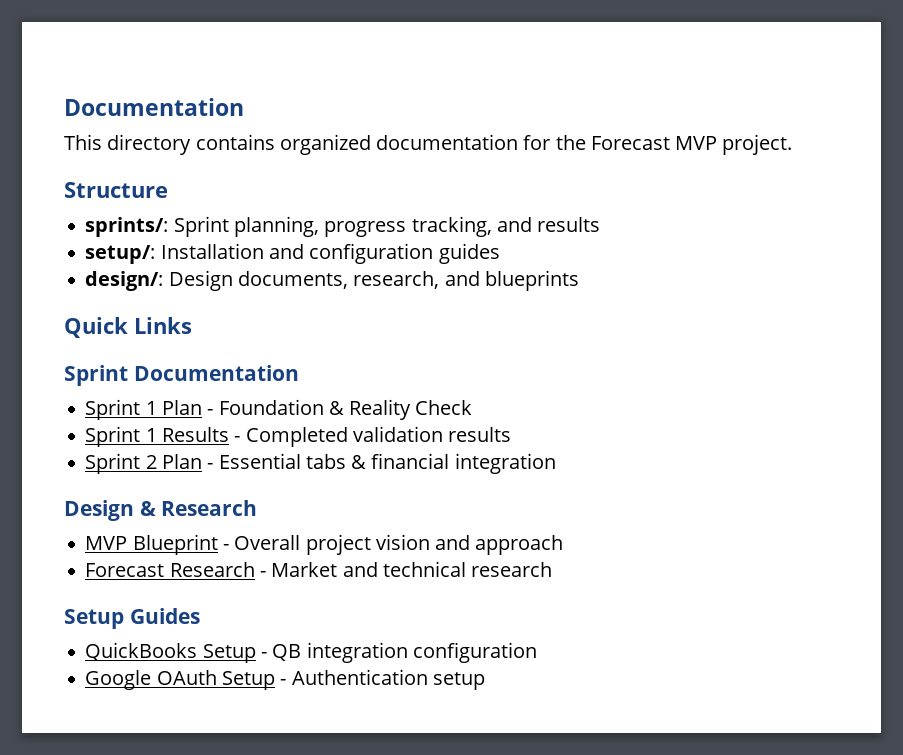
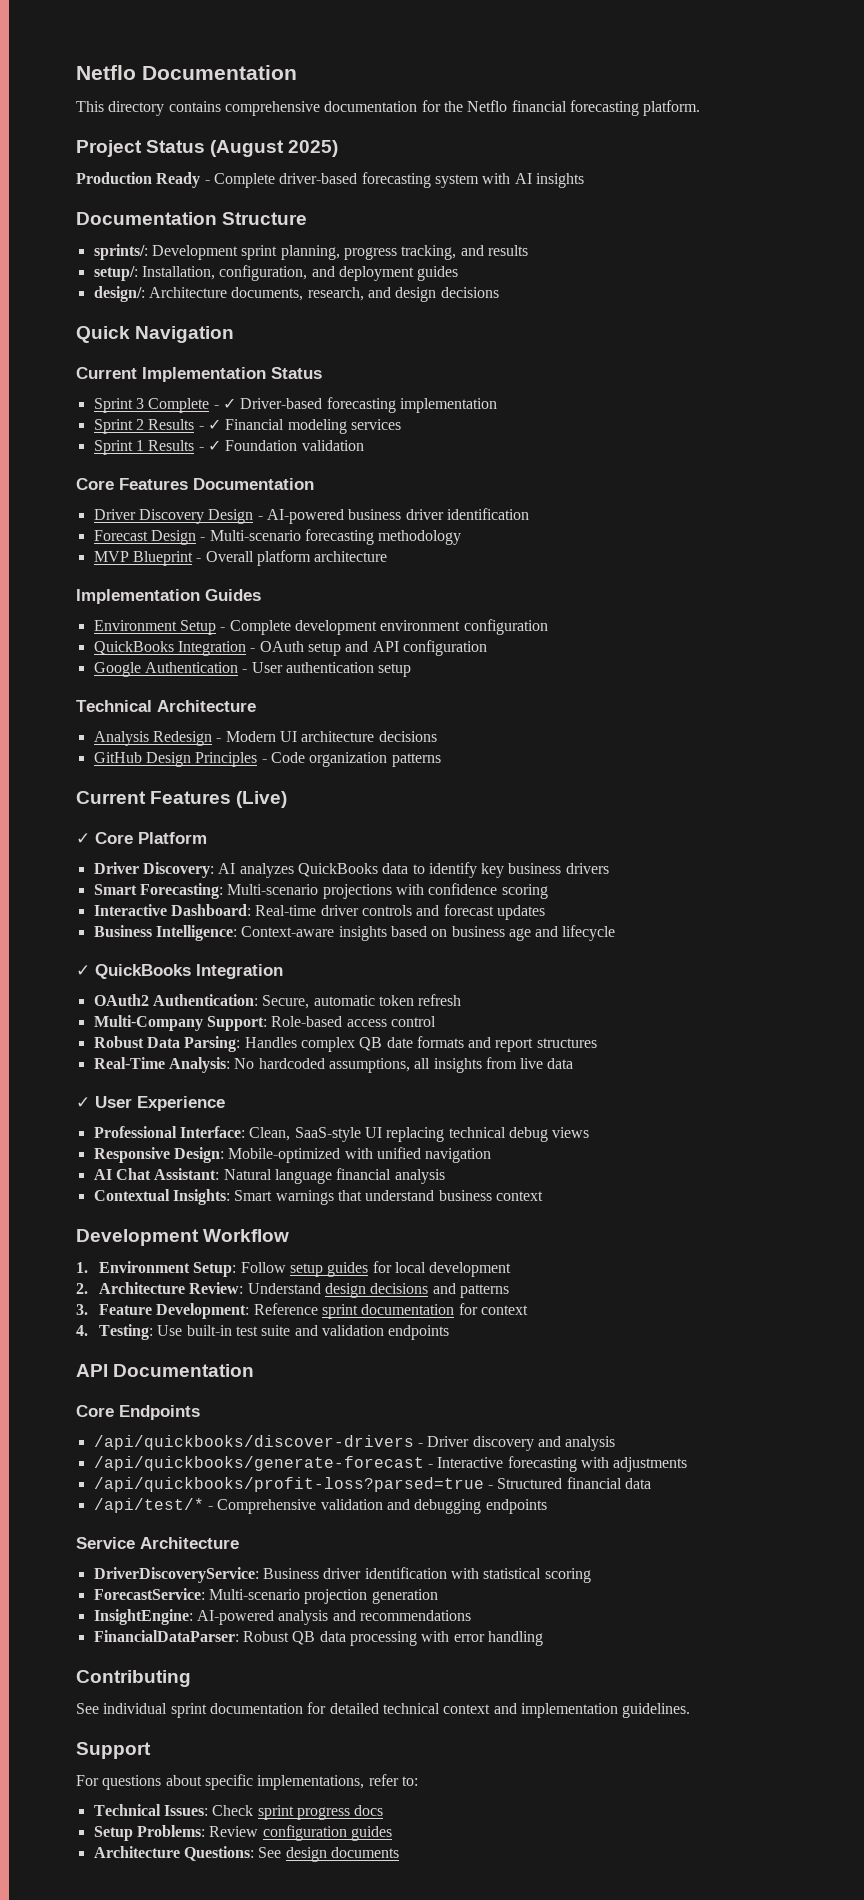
(64, 107) none -> [76,65,136,80] Netflo
[279,134,371,155] organized -> [224,101,320,116] comprehensive
[590,134,793,155] Forecast MVP project. // -> [467,100,701,116] [76,140,339,157] [76,172,584,188] [76,212,217,225] Netflo financial forecasting platform. // Project Status (August 2025) // Production Ready - Complete driver-based forecasting system with AI insights // Documentation
[173,216,229,237] Sprint -> [151,245,278,260] Development sprint
[160,243,434,264] Installation and configuration -> [141,265,414,281] Installation, configuration, and deployment
[168,270,233,291] Design -> [148,287,227,298] Architecture
[484,270,579,291] blueprints -> [395,287,499,302] design decisions
[134,317,192,334] [64,365,299,386] [85,399,473,420] Links // Sprint Documentation // Sprint 1 Plan - Foundation & Reality Check -> [135,326,235,343] [76,367,322,382] [93,397,497,413] [93,419,401,434] Navigation // Current Implementation Status // Sprint 3 Complete - ✓ Driver-based forecasting implementation // Sprint 2 Results - ✓ Financial modeling services
[245,426,512,447] [85,453,556,474] [64,500,258,521] [85,534,564,555] [85,561,553,577] [64,609,124,629] Completed validation results // Sprint 2 Plan - Essential tabs & financial integration // Design & Research // MVP Blueprint - Overall project vision and approach // Forecast Research - Market and technical research // Setup -> [207,440,364,451] [76,478,314,490] [93,508,529,524] [93,529,462,545] [93,550,388,566] [76,589,200,604] ✓ Foundation validation // Core Features Documentation // Driver Discovery Design - AI-powered business driver identification // Forecast Design - Multi-scenario forecasting methodology // MVP Blueprint - Overall platform architecture // Implementation
[85,642,537,663] [85,669,485,690] QuickBooks Setup - QB integration configuration // Google OAuth Setup - Authentication setup -> [93,619,548,635] [93,640,487,656] [93,662,412,677] [76,700,256,712] [93,731,437,746] [93,752,441,767] [76,791,288,808] [76,832,207,844] [93,862,609,878] [93,883,548,899] [93,904,545,920] [93,925,616,941] [76,964,283,979] [93,994,462,1009] [93,1015,436,1031] [93,1036,597,1052] [93,1057,574,1073] [76,1096,225,1111] [93,1126,590,1142] [93,1147,492,1163] [93,1168,445,1184] [93,1189,543,1205] [76,1229,290,1246] [76,1261,512,1277] [76,1282,509,1298] [76,1303,528,1319] [76,1324,450,1340] [76,1364,255,1377] [76,1405,200,1420] [93,1435,616,1451] [93,1456,688,1472] [93,1477,651,1492] [93,1498,547,1514] [76,1537,239,1549] [93,1567,591,1583] [93,1588,438,1604] [93,1609,471,1625] [93,1630,543,1646] [76,1670,191,1687] [76,1702,691,1718] [76,1742,151,1759] [76,1774,418,1790] [93,1804,384,1820] [93,1825,392,1841] [93,1846,399,1862] Environment Setup - Complete development environment configuration // QuickBooks Integration - OAuth setup and API configuration // Google Authentication - User authentication setup // Technical Architecture // Analysis Redesign - Modern UI architecture decisions // GitHub Design Principles - Code organization patterns // Current Features (Live) // ✓ Core Platform // Driver Discovery: AI analyzes QuickBooks data to identify key business drivers // Smart Forecasting: Multi-scenario projections with confidence scoring // Interactive Dashboard: Real-time driver controls and forecast updates // Business Intelligence: Context-aware insights based on business age and lifecycle // ✓ QuickBooks Integration // OAuth2 Authentication: Secure, automatic token refresh // Multi-Company Support: Role-based access control // Robust Data Parsing: Handles complex QB date formats and report structures // Real-Time Analysis: No hardcoded assumptions, all insights from live data // ✓ User Experience // Professional Interface: Clean, SaaS-style UI replacing technical debug views // Responsive Design: Mobile-optimized with unified navigation // AI Chat Assistant: Natural language financial analysis // Contextual Insights: Smart warnings that understand business context // Development Workflow // 1. Environment Setup: Follow setup guides for local development // 2. Architecture Review: Understand design decisions and patterns // 3. Feature Development: Reference sprint documentation for context // 4. Testing: Use built-in test suite and validation endpoints // API Documentation // Core Endpoints // /api/quickbooks/discover-drivers - Driver discovery and analysis // /api/quickbooks/generate-forecast - Interactive forecasting with adjustments // /api/quickbooks/profit-loss?parsed=true - Structured financial data // /api/test/* - Comprehensive validation and debugging endpoints // Service Architecture // DriverDiscoveryService: Business driver identification with statistical scoring // ForecastService: Multi-scenario projection generation // InsightEngine: AI-powered analysis and recommendations // FinancialDataParser: Robust QB data processing with error handling // Contributing // See individual sprint documentation for detailed technical context and implementation guidelines. // Support // For questions about specific implementations, refer to: // Technical Issues: Check sprint progress docs // Setup Problems: Review configuration guides // Architecture Questions: See design documents

